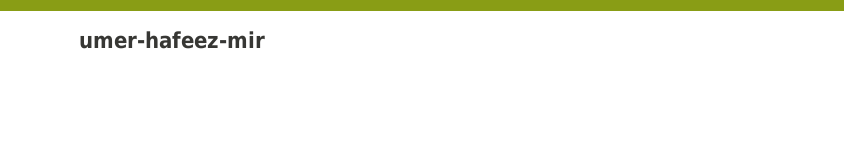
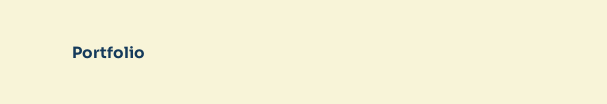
[79,31,265,49] umer-hafeez-mir -> [72,46,145,59] Portfolio

